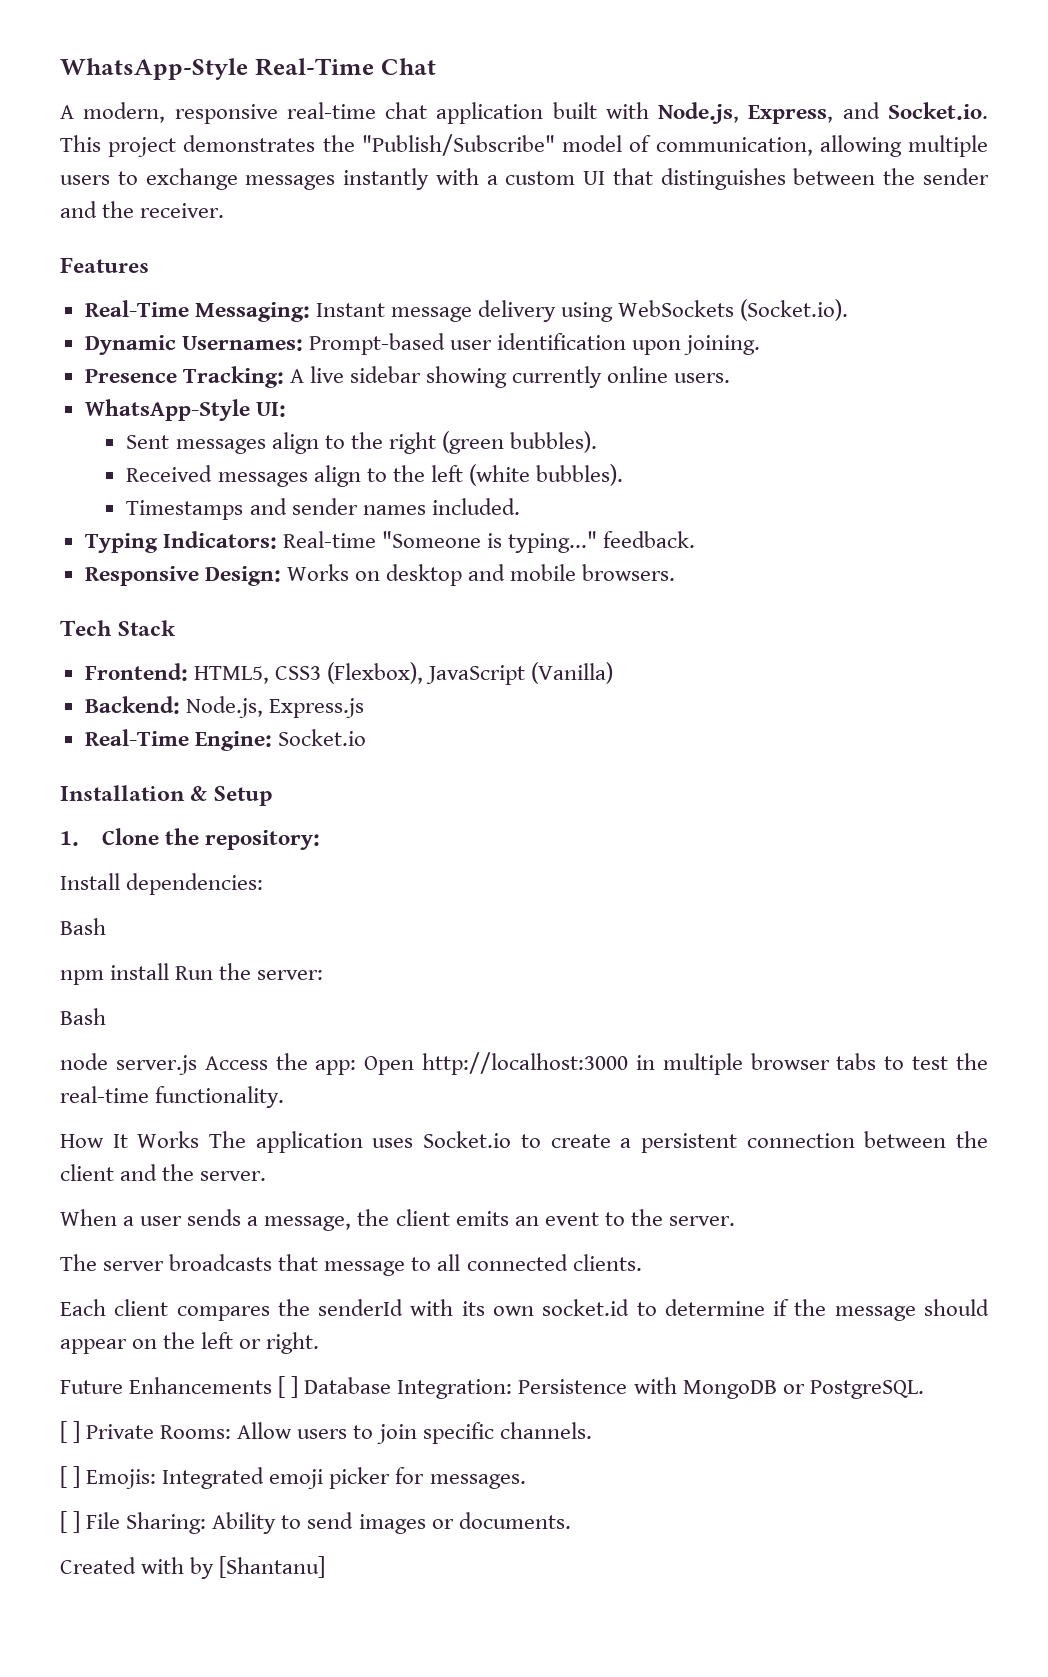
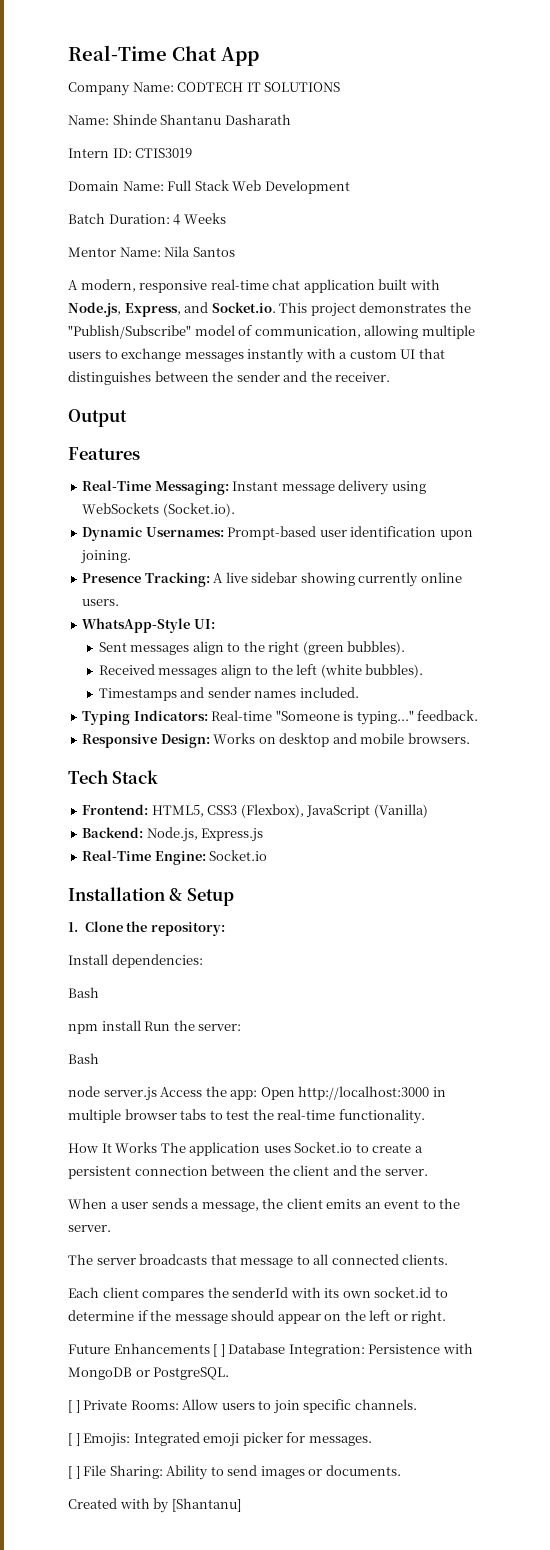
[60,58,248,80] WhatsApp-Style -> (68, 53) none
(436, 66) none -> [221,47,259,66] [68,82,341,96] [68,114,291,125] [68,148,193,158] [68,180,350,194] [68,213,226,225] [68,246,235,257] App // Company Name: CODTECH IT SOLUTIONS // Name: Shinde Shantanu Dasharath // Intern ID: CTIS3019 // Domain Name: Full Stack Web Development // Batch Duration: 4 Weeks // Mentor Name: Nila Santos
(225, 210) none -> [68,409,127,427] // Output

